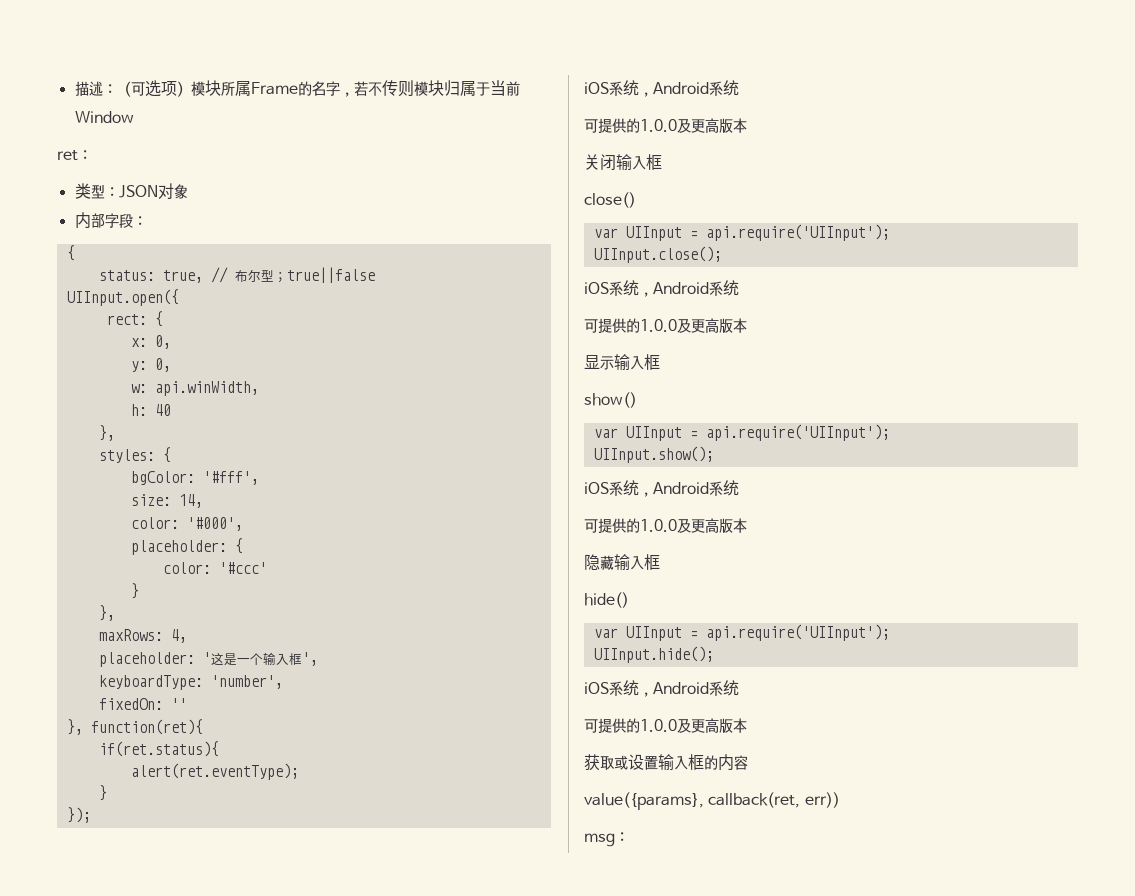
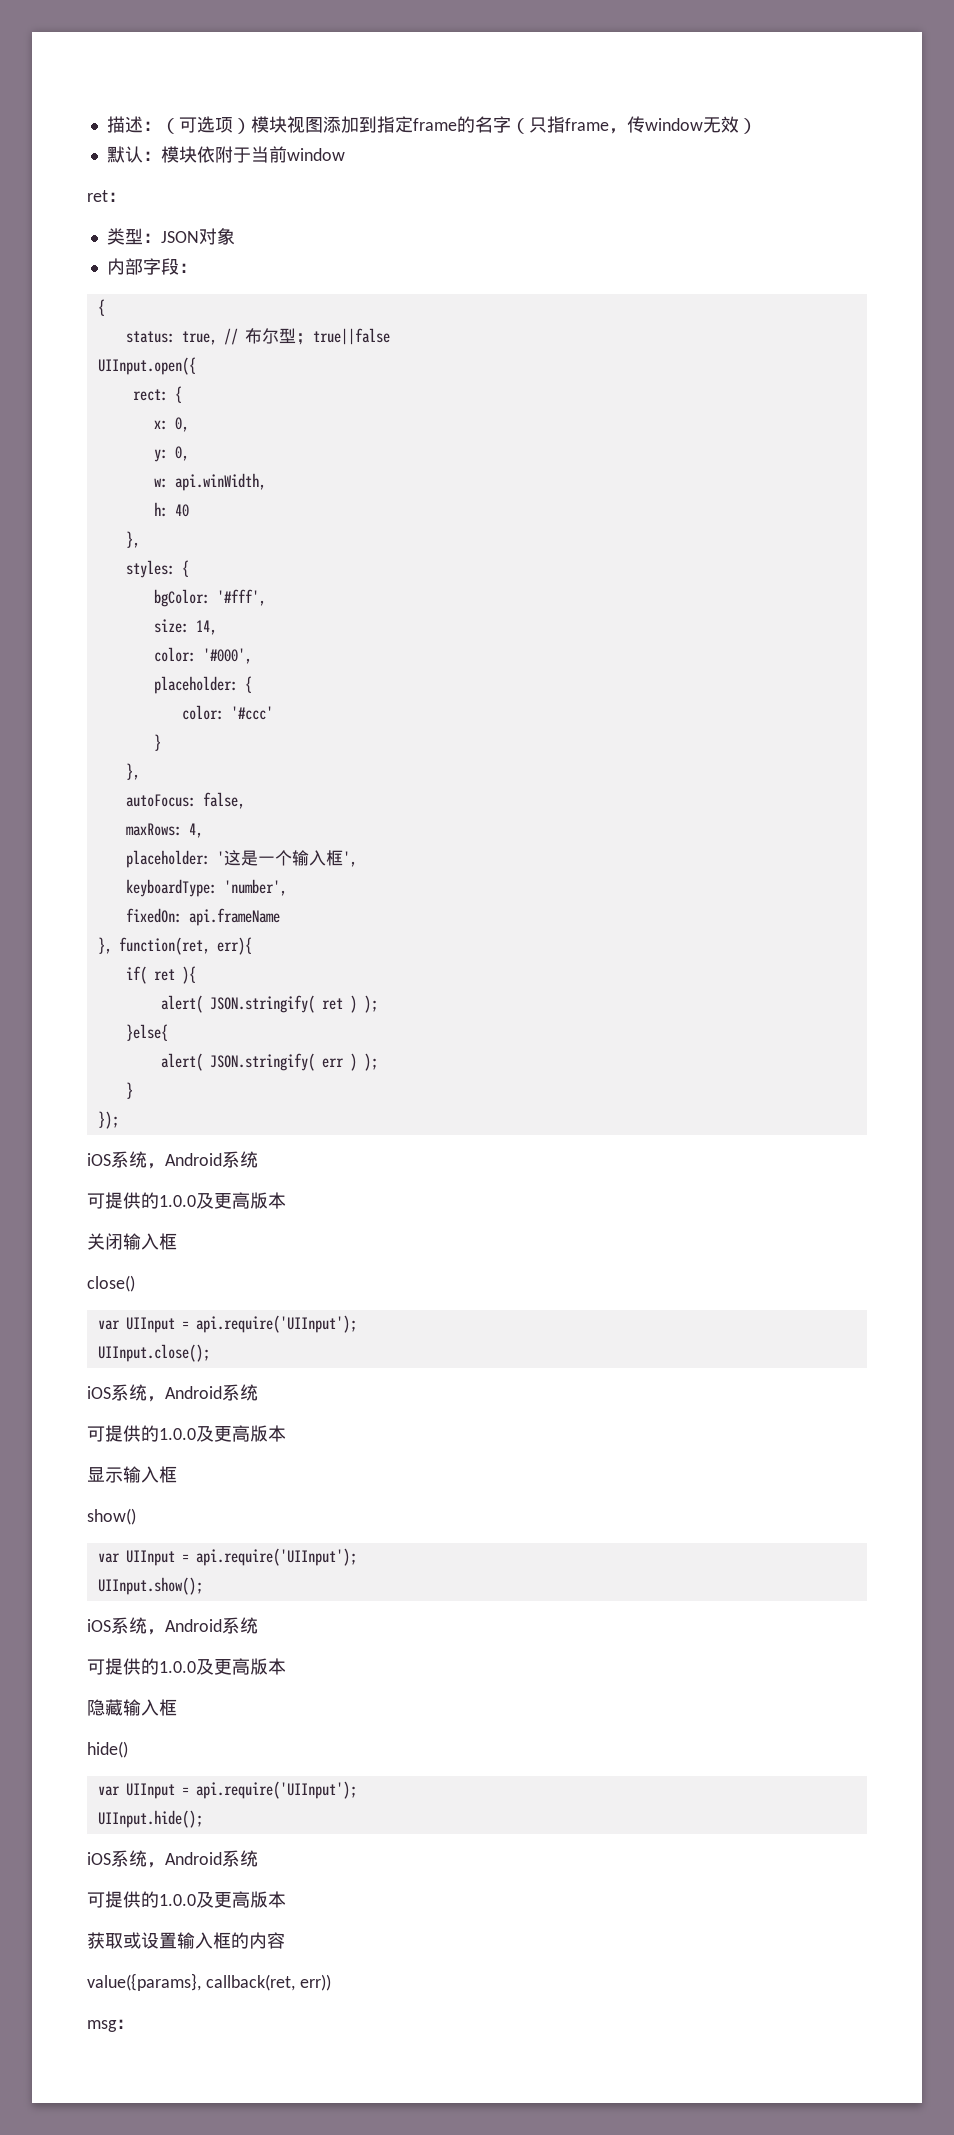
[220,80,520,97] [74,111,134,123] 所属Frame的名字，若不传则模块归属于当前Window -> [286,116,757,134] [106,146,345,163] 视图添加到指定frame的名字（只指frame，传window无效） // 默认：模块依附于当前window
(115, 613) none -> [125,792,245,809] // autoFocus: false,
[170,698,187,710] [66,719,203,735] [98,741,219,757] [130,763,299,780] '' // }, function(ret){ // if(ret.status){ // alert(ret.eventType); -> [188,908,280,926] [97,937,252,955] [125,966,196,984] [160,995,378,1013] [125,1024,168,1041] [160,1053,378,1071] api.frameName // }, function(ret, err){ // if( ret ){ // alert( JSON.stringify( ret ) ); // }else{ // alert( JSON.stringify( err ) );

